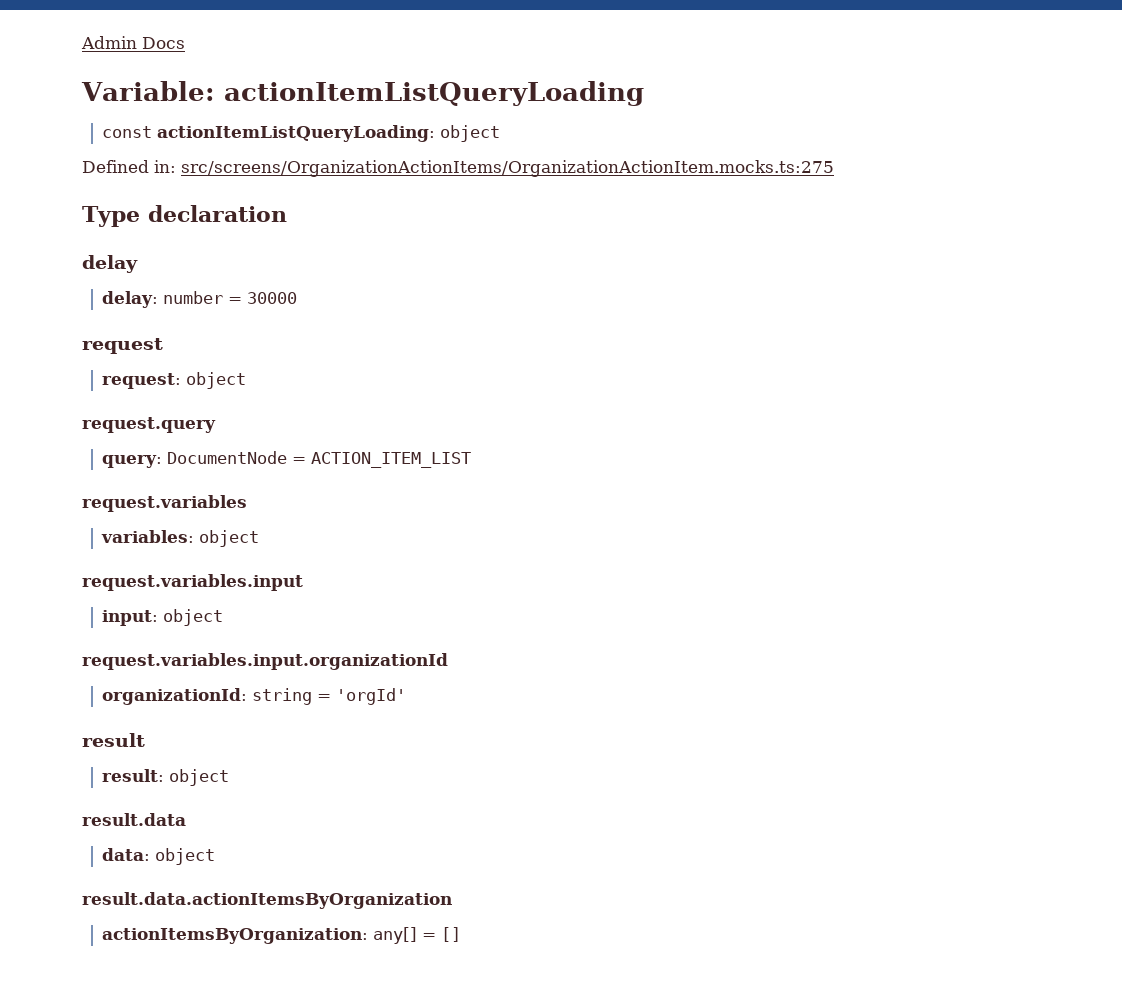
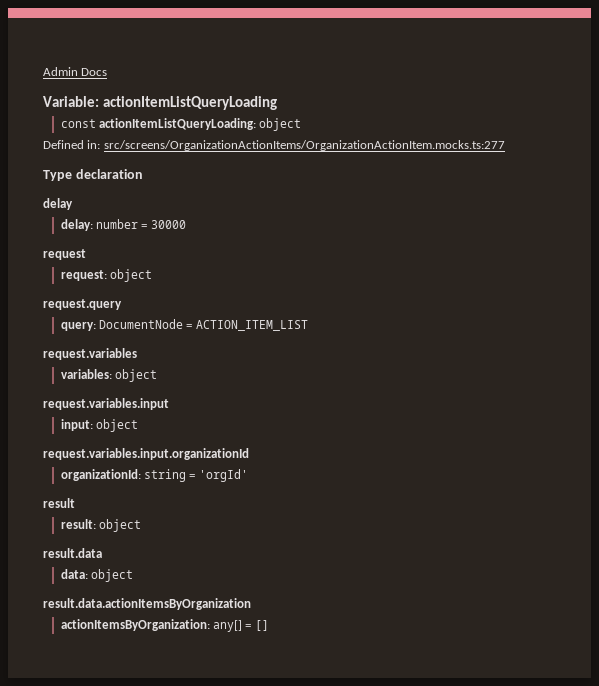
[181,160,834,177] src/screens/OrganizationActionItems/OrganizationActionItem.mocks.ts:275 -> [103,140,505,151] src/screens/OrganizationActionItems/OrganizationActionItem.mocks.ts:277

